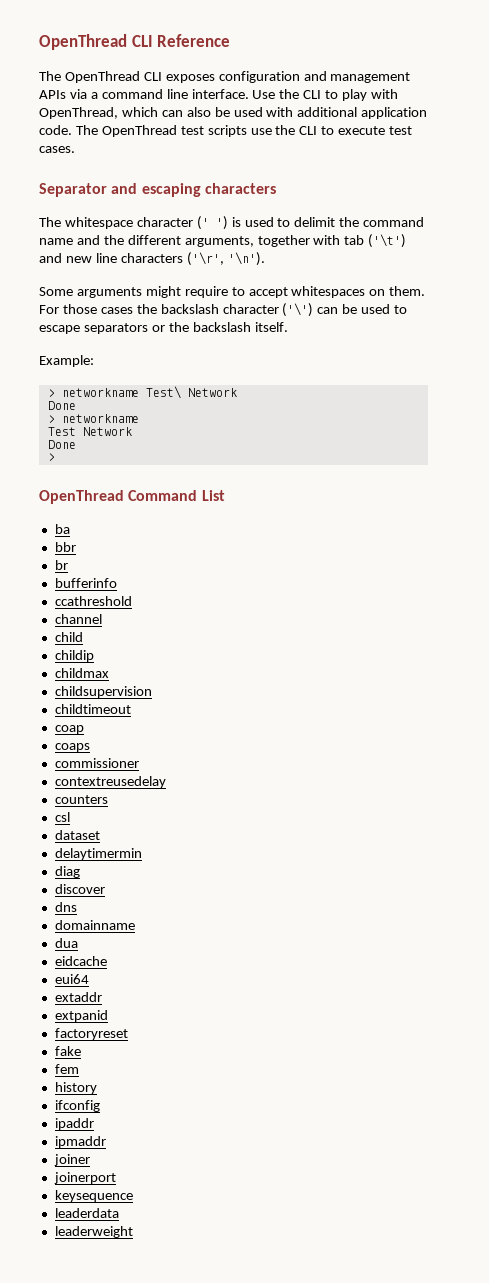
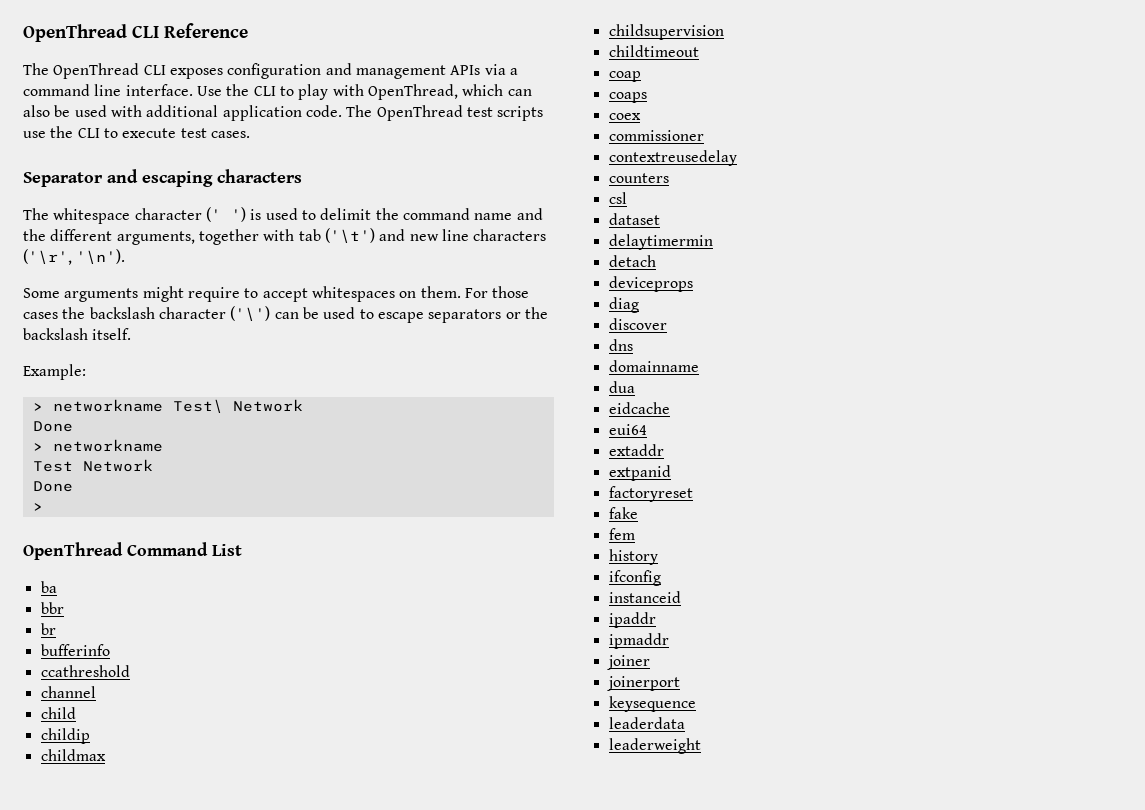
(90, 747) none -> [608,113,641,120] // coex
(142, 854) none -> [608,255,656,267] [608,276,693,292] // detach // deviceprops
(100, 1106) none -> [608,591,681,603] // instanceid

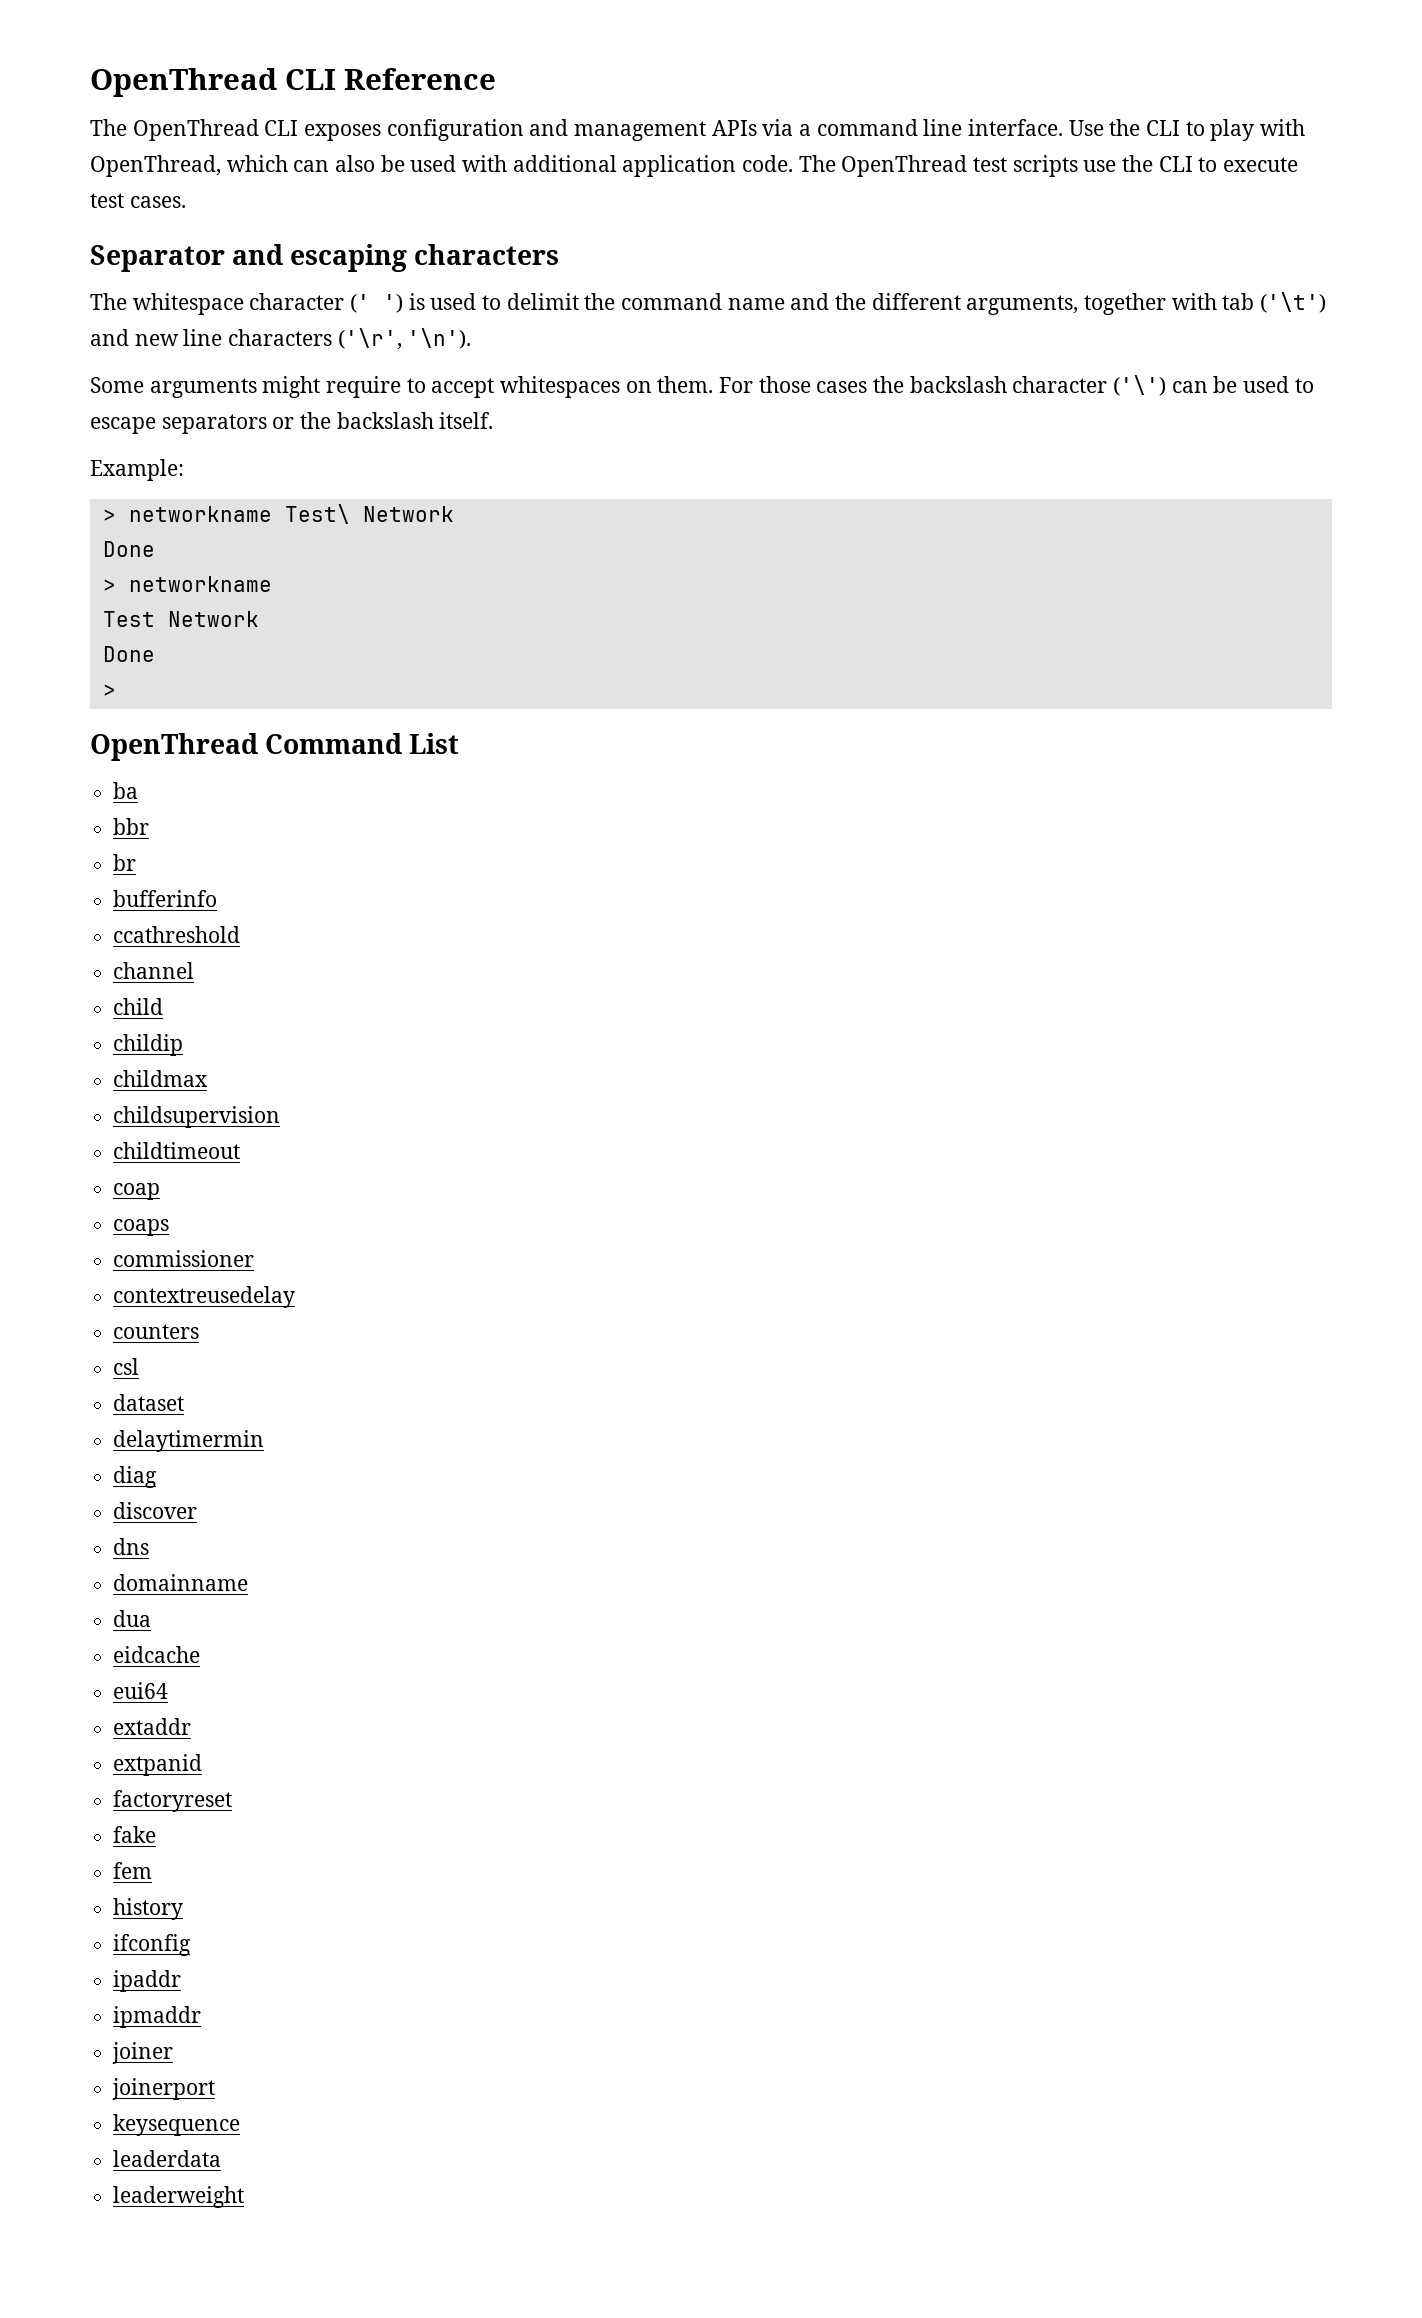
[608,113,641,120] // coex -> (170, 1227) none
[608,255,656,267] [608,276,693,292] // detach // deviceprops -> (265, 1441) none
[608,591,681,603] // instanceid -> (192, 1945) none

